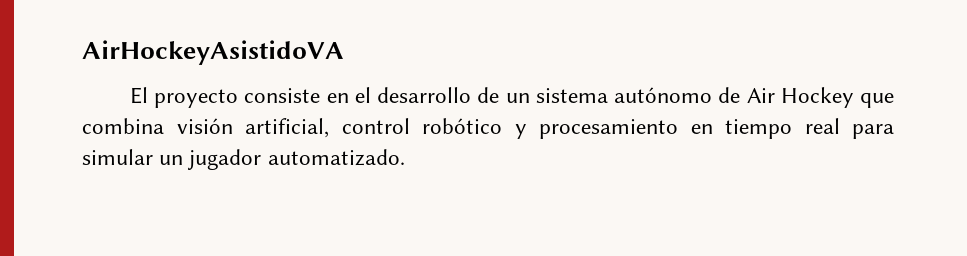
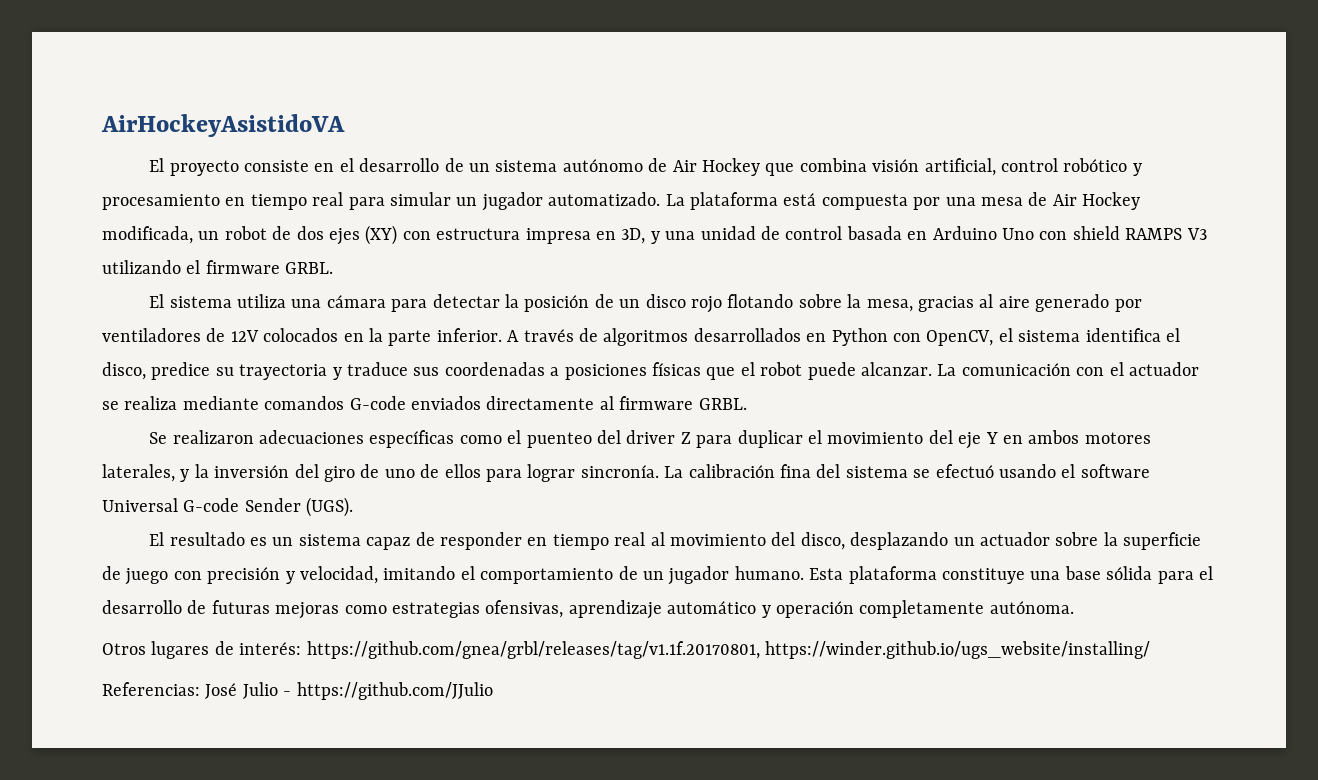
(405, 157) none -> [665,192,1141,210] [102,225,1207,245] [102,260,334,274] [149,294,1142,313] [102,328,1180,346] [102,362,1199,380] [102,396,747,410] [149,430,1151,449] [102,464,1150,482] [102,497,354,517] [149,532,1202,550] [102,566,1213,585] [102,600,1074,619] [102,641,1150,659] [102,682,493,700] La plataforma está compuesta por una mesa de Air Hockey modificada, un robot de dos ejes (XY) con estructura impresa en 3D, y una unidad de control basada en Arduino Uno con shield RAMPS V3 utilizando el firmware GRBL. // El sistema utiliza una cámara para detectar la posición de un disco rojo flotando sobre la mesa, gracias al aire generado por ventiladores de 12V colocados en la parte inferior. A través de algoritmos desarrollados en Python con OpenCV, el sistema identifica el disco, predice su trayectoria y traduce sus coordenadas a posiciones físicas que el robot puede alcanzar. La comunicación con el actuador se realiza mediante comandos G-code enviados directamente al firmware GRBL. // Se realizaron adecuaciones específicas como el puenteo del driver Z para duplicar el movimiento del eje Y en ambos motores laterales, y la inversión del giro de uno de ellos para lograr sincronía. La calibración fina del sistema se efectuó usando el software Universal G-code Sender (UGS). // El resultado es un sistema capaz de responder en tiempo real al movimiento del disco, desplazando un actuador sobre la superficie de juego con precisión y velocidad, imitando el comportamiento de un jugador humano. Esta plataforma constituye una base sólida para el desarrollo de futuras mejoras como estrategias ofensivas, aprendizaje automático y operación completamente autónoma. // Otros lugares de interés: https://github.com/gnea/grbl/releases/tag/v1.1f.20170801, https://winder.github.io/ugs_website/installing/ // Referencias: José Julio - https://github.com/JJulio

